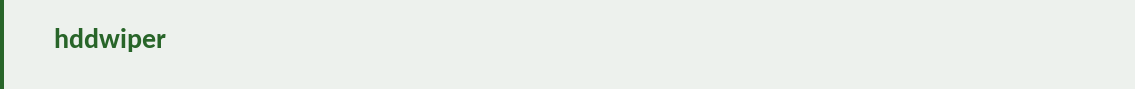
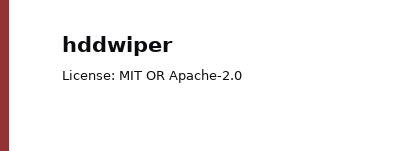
(166, 40) none -> [62,69,242,83] // License: MIT OR Apache-2.0

